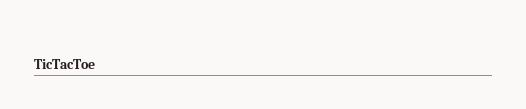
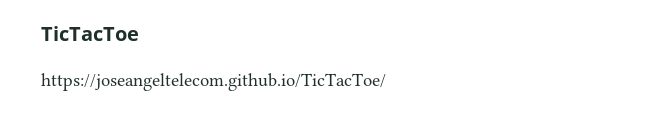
(95, 64) none -> [41,73,386,91] // https://joseangeltelecom.github.io/TicTacToe/

